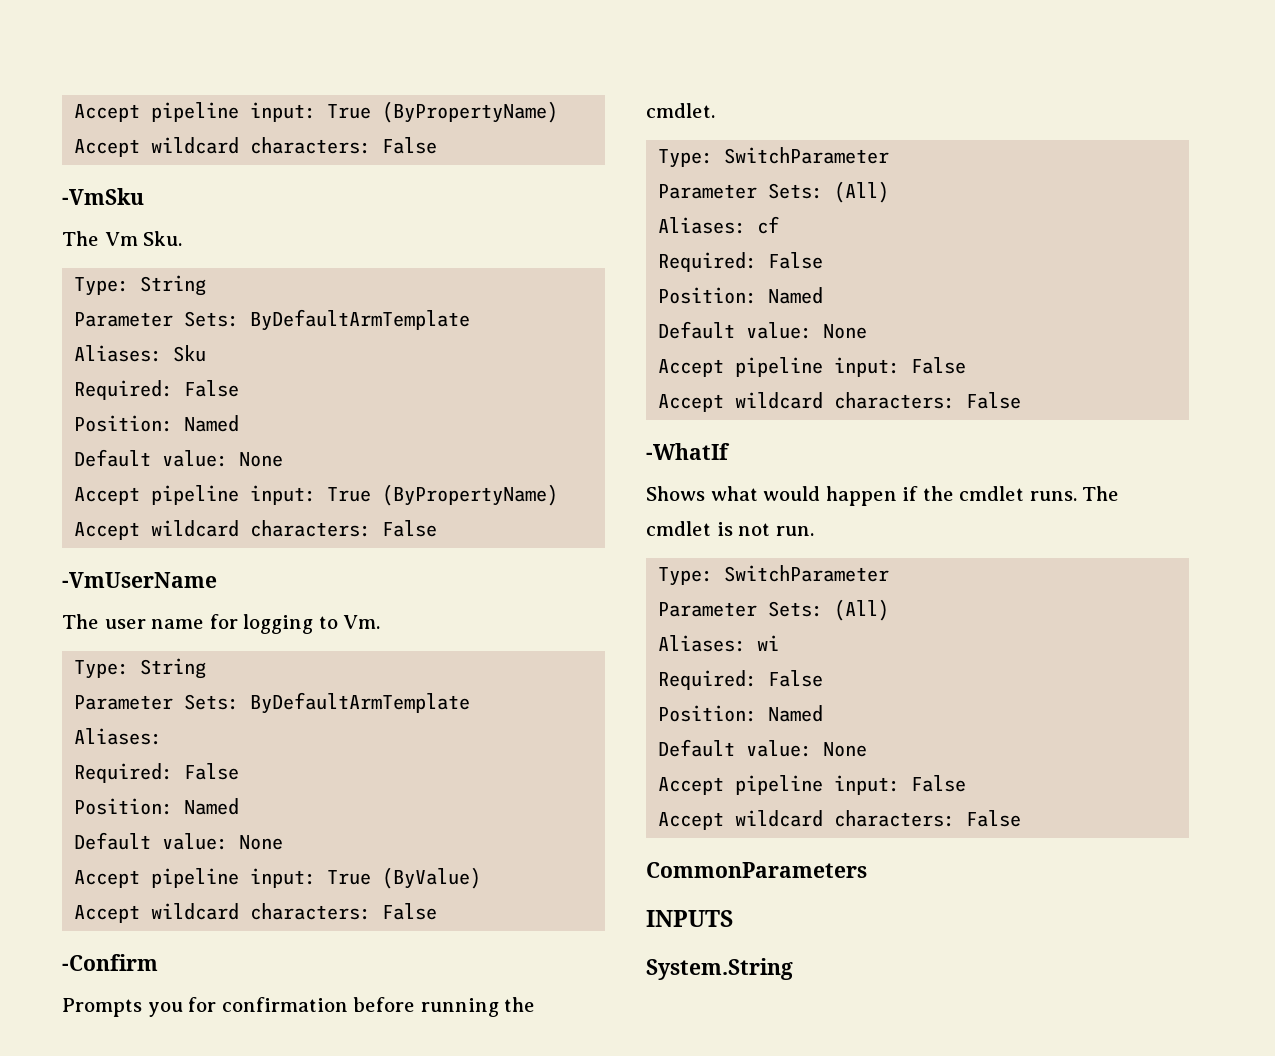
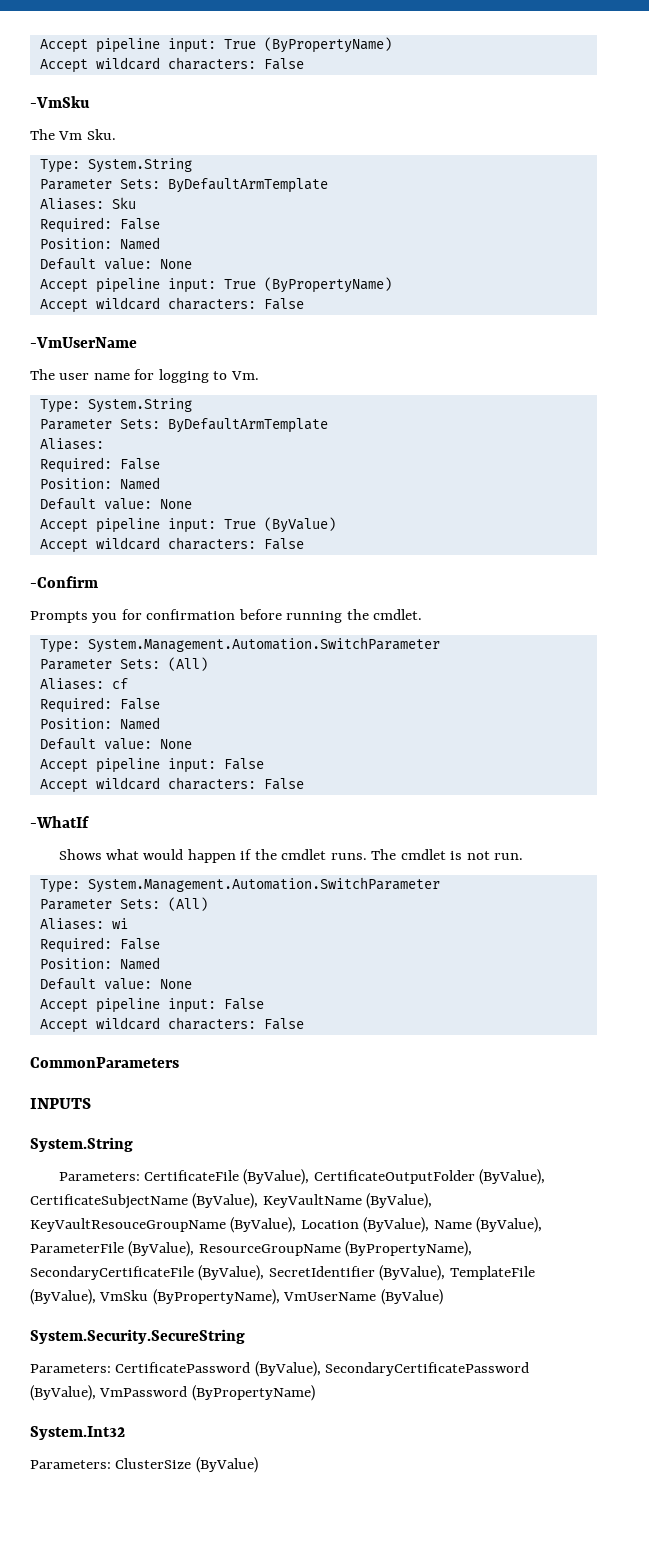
[140,275,207,296] String -> [87,158,192,173] System.String
[140,658,207,679] String -> [87,398,192,413] System.String
[724,147,890,164] SwitchParameter -> [87,637,440,653] System.Management.Automation.SwitchParameter
[724,565,890,582] SwitchParameter -> [87,877,440,893] System.Management.Automation.SwitchParameter
(793, 969) none -> [58,1169,546,1185] [30,1193,433,1209] [30,1217,543,1233] [30,1241,473,1257] [30,1265,535,1281] [30,1289,443,1305] [30,1329,245,1344] [30,1361,530,1377] [30,1385,315,1401] [30,1426,125,1440] [30,1457,258,1473] // Parameters: CertificateFile (ByValue), CertificateOutputFolder (ByValue), CertificateSubjectName (ByValue), KeyVaultName (ByValue), KeyVaultResouceGroupName (ByValue), Location (ByValue), Name (ByValue), ParameterFile (ByValue), ResourceGroupName (ByPropertyName), SecondaryCertificateFile (ByValue), SecretIdentifier (ByValue), TemplateFile (ByValue), VmSku (ByPropertyName), VmUserName (ByValue) // System.Security.SecureString // Parameters: CertificatePassword (ByValue), SecondaryCertificatePassword (ByValue), VmPassword (ByPropertyName) // System.Int32 // Parameters: ClusterSize (ByValue)

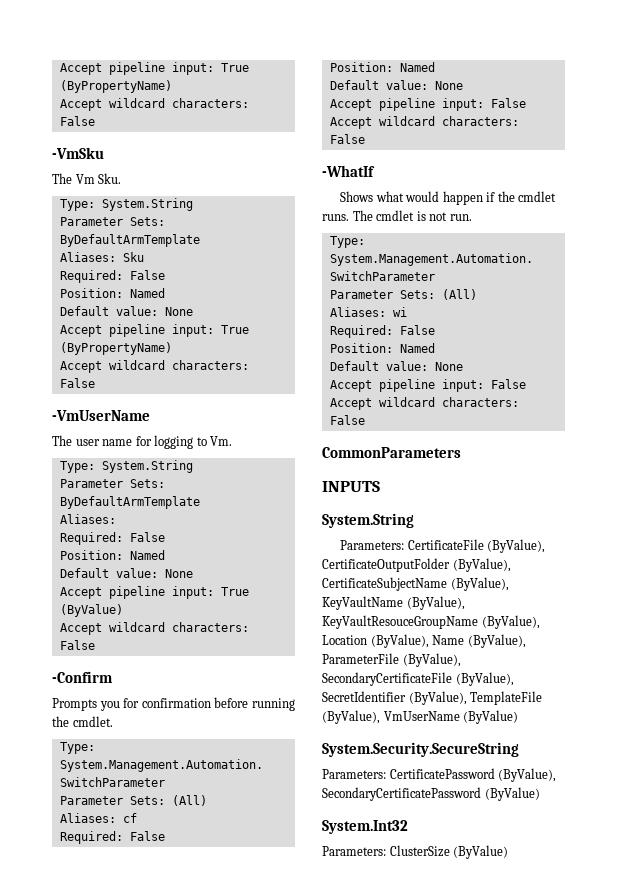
[198,1241,473,1257] ResourceGroupName (ByPropertyName), -> (461, 660) none
[99,1289,280,1305] VmSku (ByPropertyName), -> (380, 717) none
[30,1385,315,1401] (ByValue), VmPassword (ByPropertyName) -> [484,787,540,801] (ByValue)

